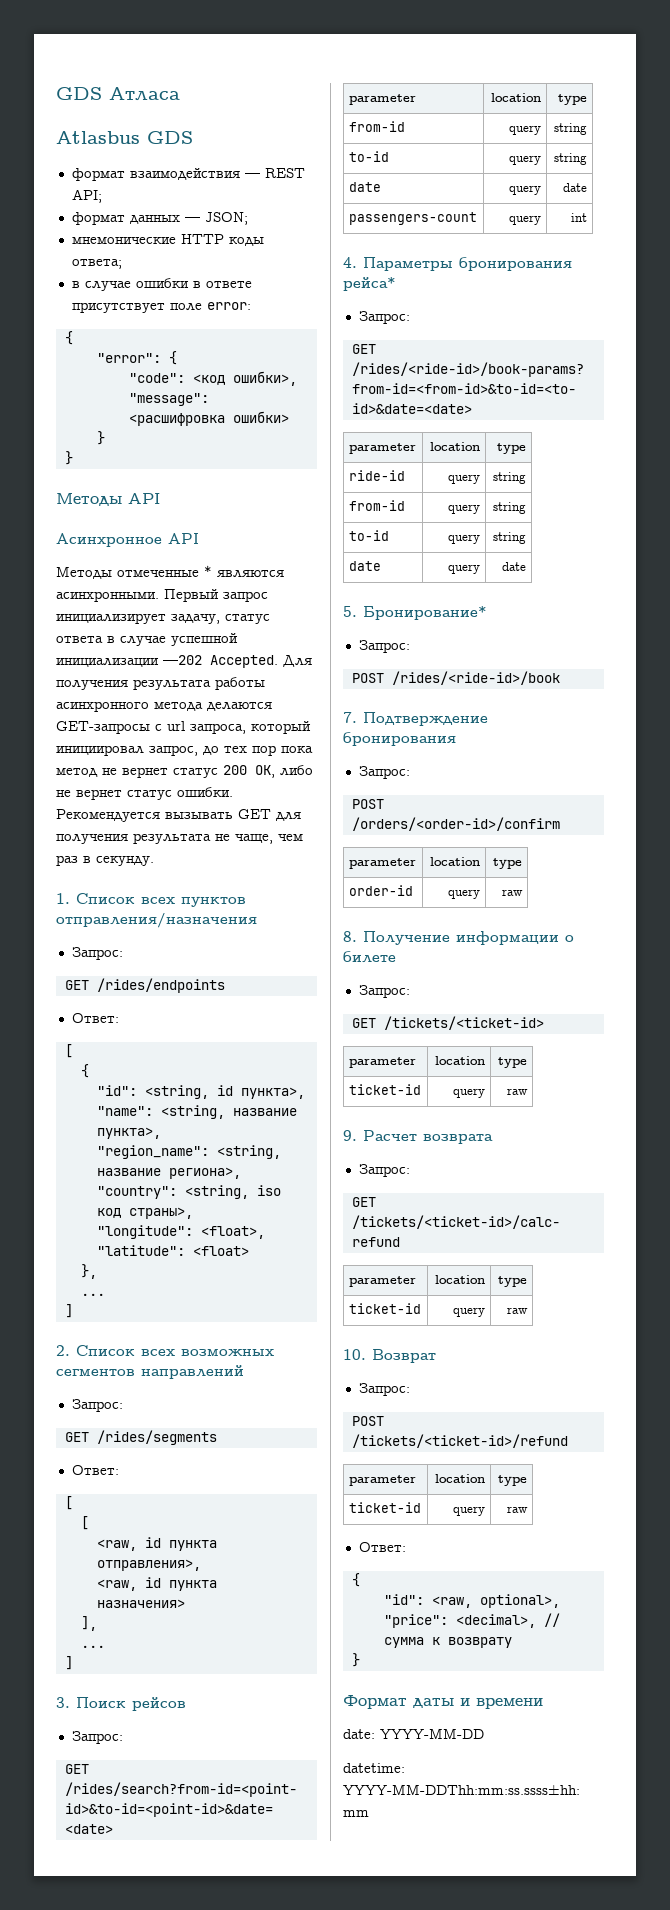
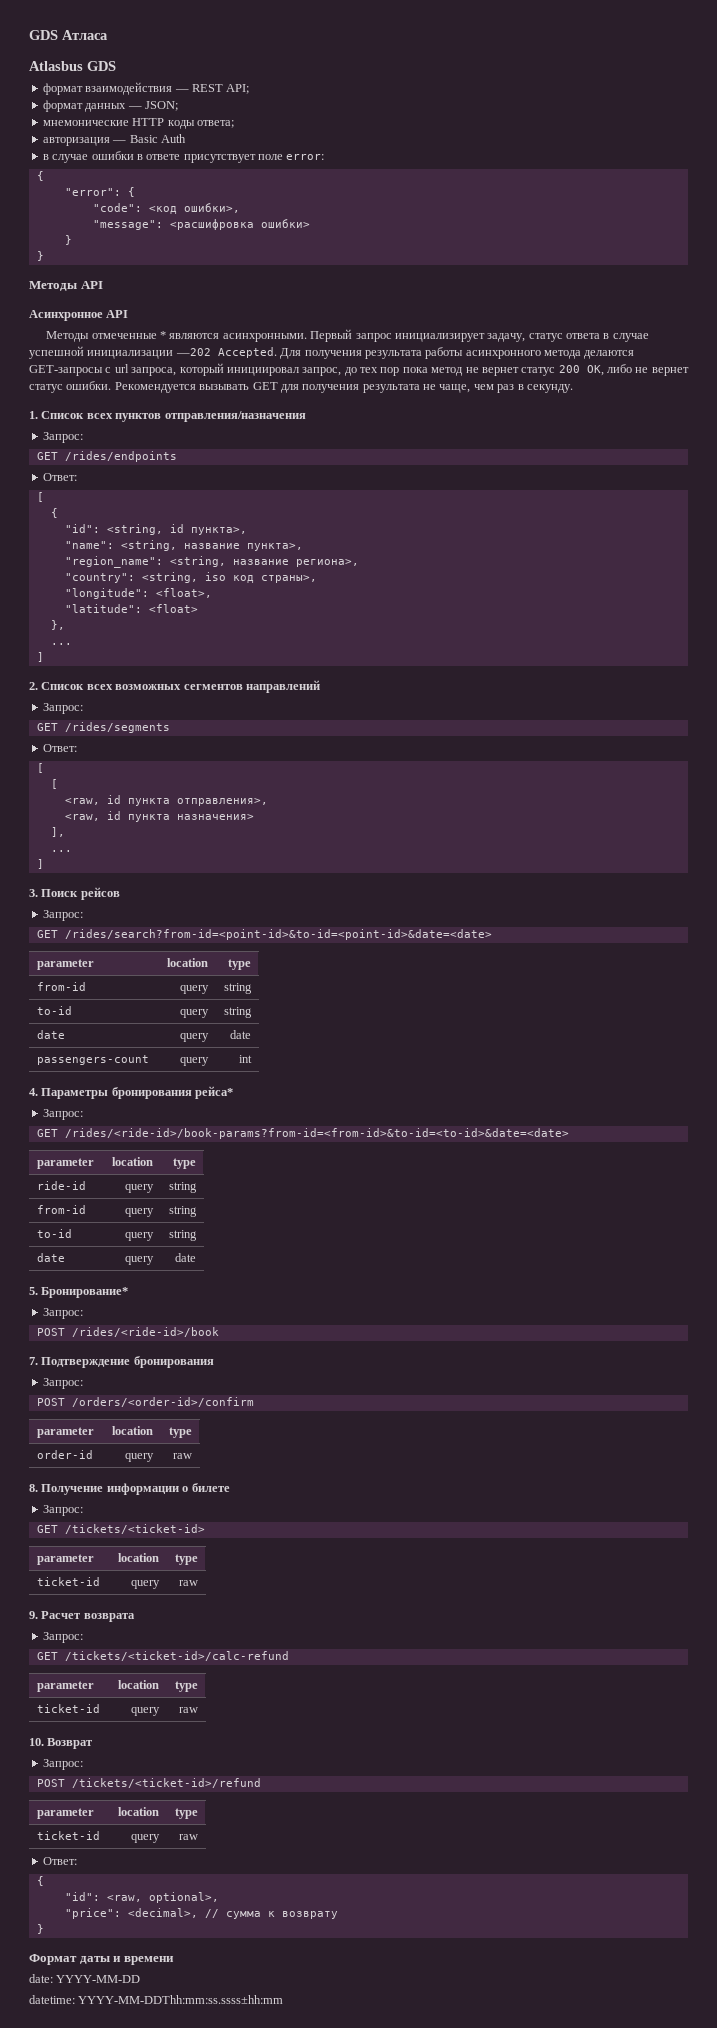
(122, 264) none -> [42,134,186,146] // авторизация — Basic Auth

